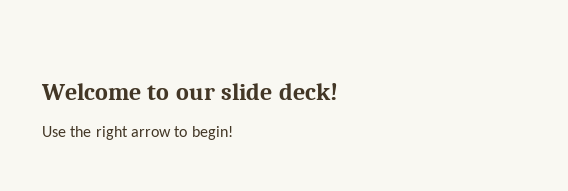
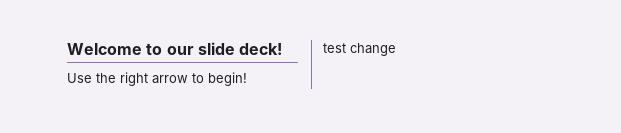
(233, 133) none -> [323,43,396,56] // test change

